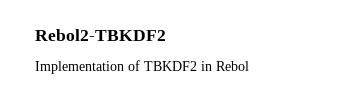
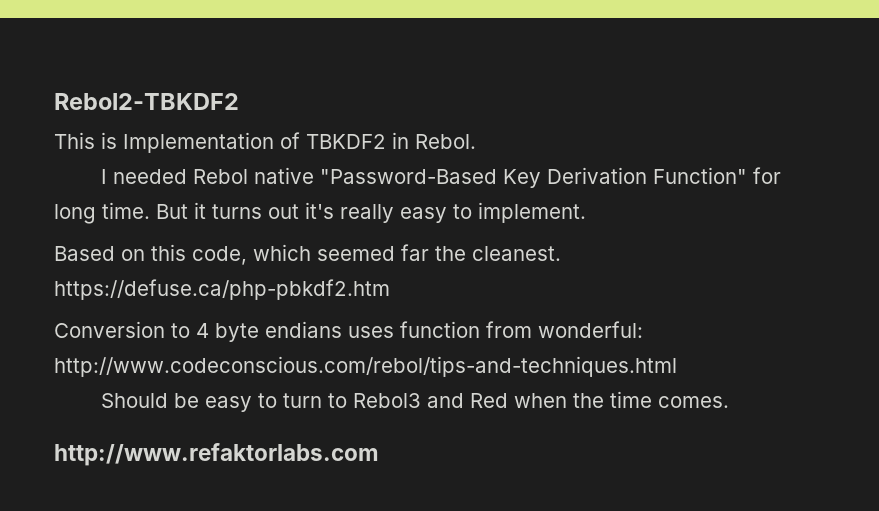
(166, 35) none -> [54,132,117,149] This is
[216,61,249,71] Rebol -> [415,134,476,149] [101,167,782,188] [54,202,586,224] [54,244,561,265] [54,279,390,300] [54,321,643,342] [54,356,677,377] [101,391,730,412] [54,443,379,466] Rebol. // I needed Rebol native "Password-Based Key Derivation Function" for long time. But it turns out it's really easy to implement. // Based on this code, which seemed far the cleanest. https://defuse.ca/php-pbkdf2.htm // Conversion to 4 byte endians uses function from wonderful: http://www.codeconscious.com/rebol/tips-and-techniques.html // Should be easy to turn to Rebol3 and Red when the time comes. // http://www.refaktorlabs.com

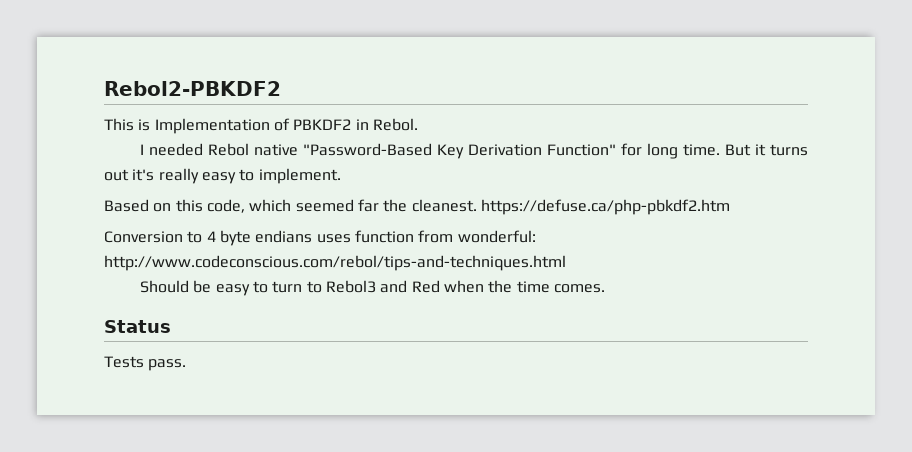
[54,93,239,110] Rebol2-TBKDF2 -> [104,81,281,96] Rebol2-PBKDF2
[306,134,386,149] TBKDF2 -> [293,119,352,130] PBKDF2
[54,443,379,466] http://www.refaktorlabs.com -> [104,320,171,333] [104,356,187,371] Status // Tests pass.

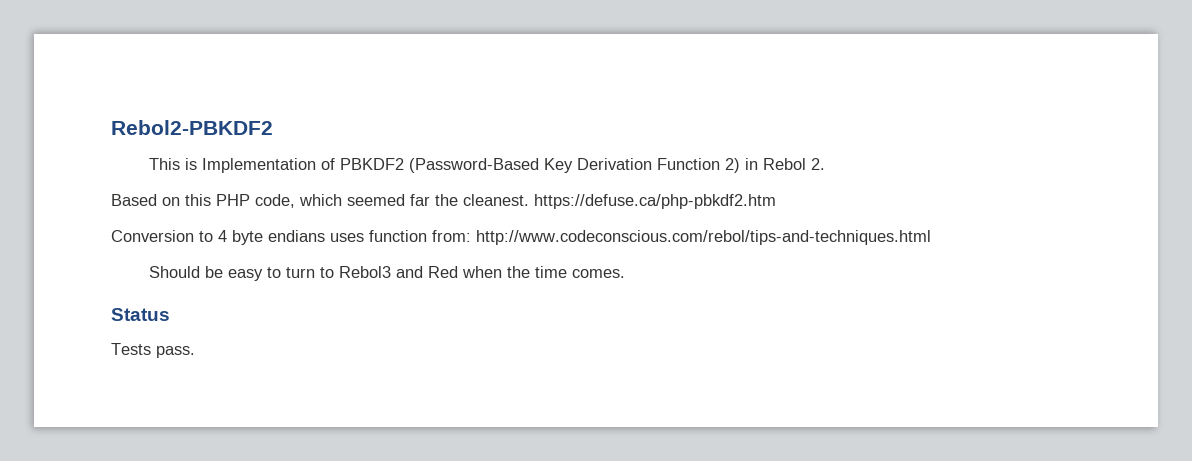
[355,118,418,131] [140,143,808,159] [104,168,341,184] in Rebol. // I needed Rebol native "Password-Based Key Derivation Function" for long time. But it turns out it's really easy to implement. -> [409,158,826,173] (Password-Based Key Derivation Function 2) in Rebol 2.
(203, 205) none -> [216,194,250,206] PHP
[418,230,536,243] from wonderful: -> [432,230,471,242] from:

